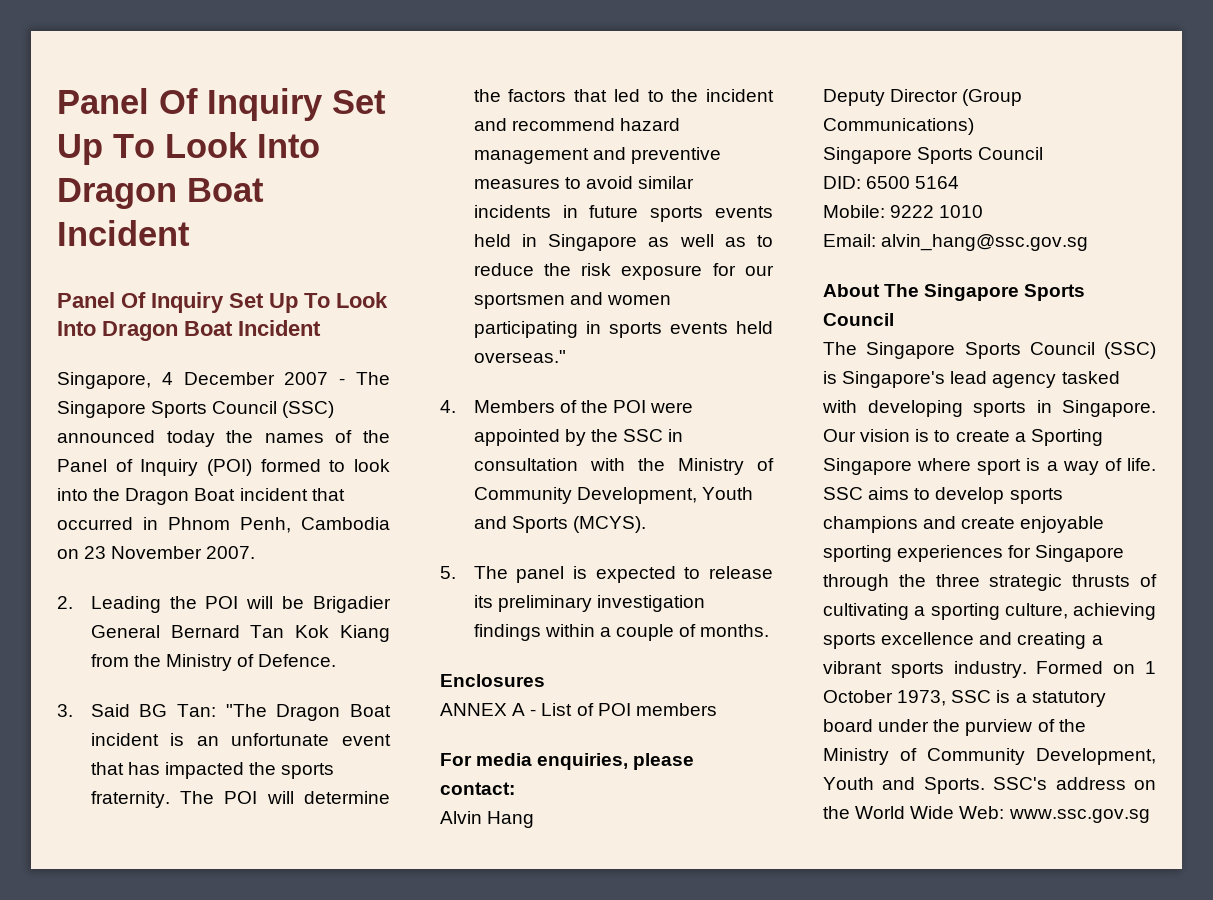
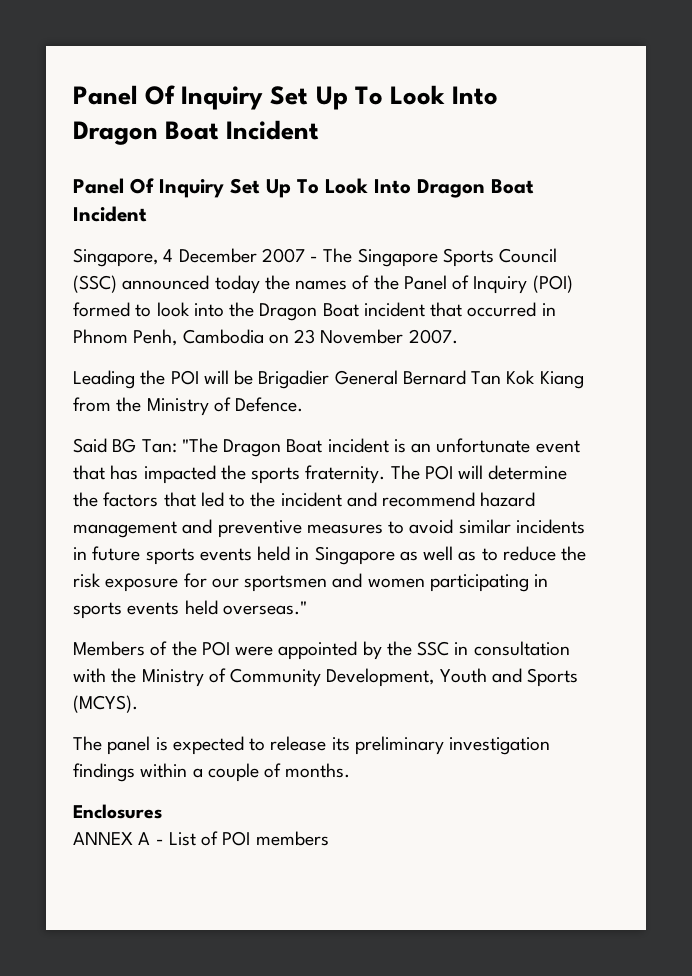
[57,596,73,609] 2. -> (458, 336) none
[57,704,73,717] 3. -> (304, 404) none
[440,400,456,413] 4. -> (307, 608) none
[440,566,456,579] 5. -> (138, 704) none
[440,753,695,770] [440,782,515,795] [440,811,535,828] [823,89,1023,106] [823,118,974,135] [823,147,1044,164] [823,176,960,189] [823,205,984,218] [823,234,1089,251] [823,284,1086,301] [823,313,894,326] [823,342,1156,359] [823,371,1120,388] [822,400,1156,417] [823,429,1103,446] [823,458,1156,475] [823,487,1063,504] [823,516,1105,533] [823,545,1125,562] [823,574,1157,591] [823,603,1156,620] [823,632,1103,649] [823,661,1156,678] [823,690,1106,707] [823,719,1086,736] [823,748,1156,765] [823,777,1156,794] [823,806,1150,823] // For media enquiries, please contact: // Alvin Hang // Deputy Director (Group Communications) // Singapore Sports Council // DID: 6500 5164 // Mobile: 9222 1010 // Email: alvin_hang@ssc.gov.sg // About The Singapore Sports Council // The Singapore Sports Council (SSC) is Singapore's lead agency tasked with developing sports in Singapore. Our vision is to create a Sporting Singapore where sport is a way of life. SSC aims to develop sports champions and create enjoyable sporting experiences for Singapore through the three strategic thrusts of cultivating a sporting culture, achieving sports excellence and creating a vibrant sports industry. Formed on 1 October 1973, SSC is a statutory board under the purview of the Ministry of Community Development, Youth and Sports. SSC's address on the World Wide Web: www.ssc.gov.sg -> (329, 838) none

